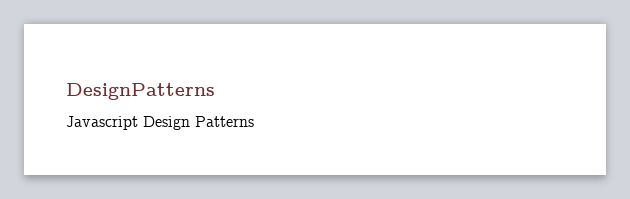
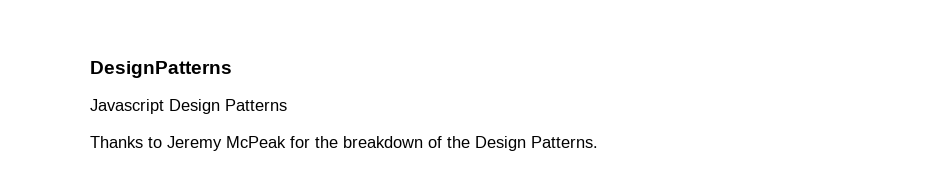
(254, 121) none -> [90,136,598,151] // Thanks to Jeremy McPeak for the breakdown of the Design Patterns.

